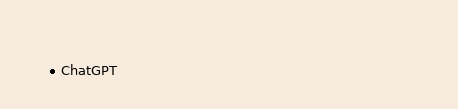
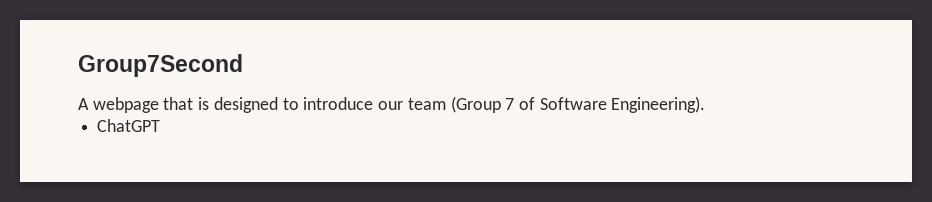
(61, 69) none -> [78,54,243,77] [78,96,706,113] Group7Second // A webpage that is designed to introduce our team (Group 7 of Software Engineering). //

